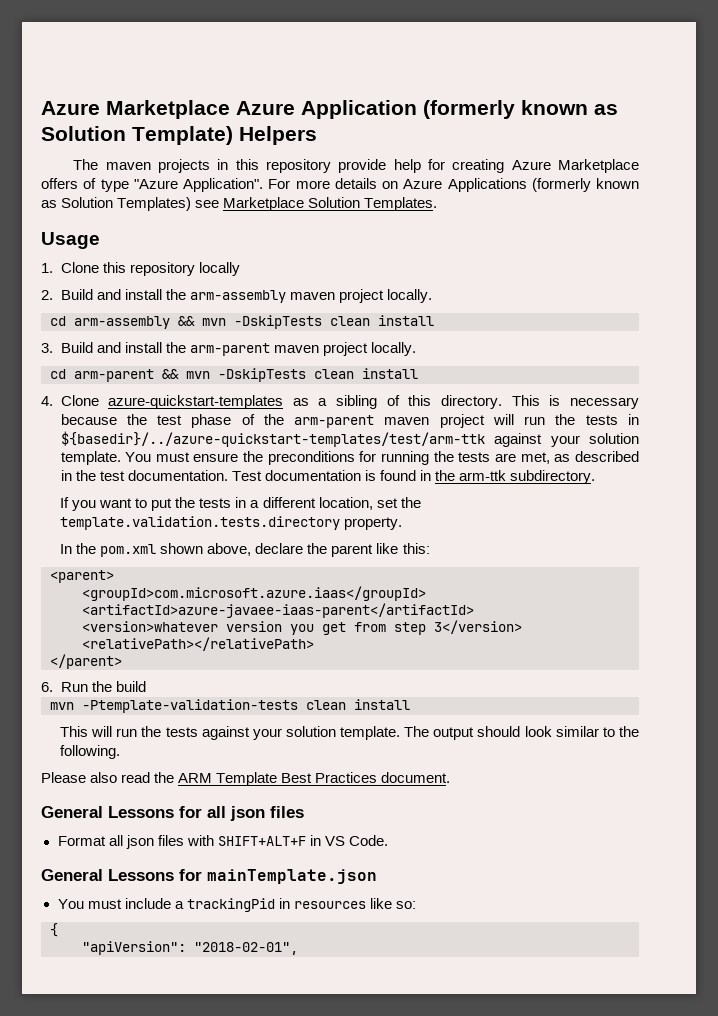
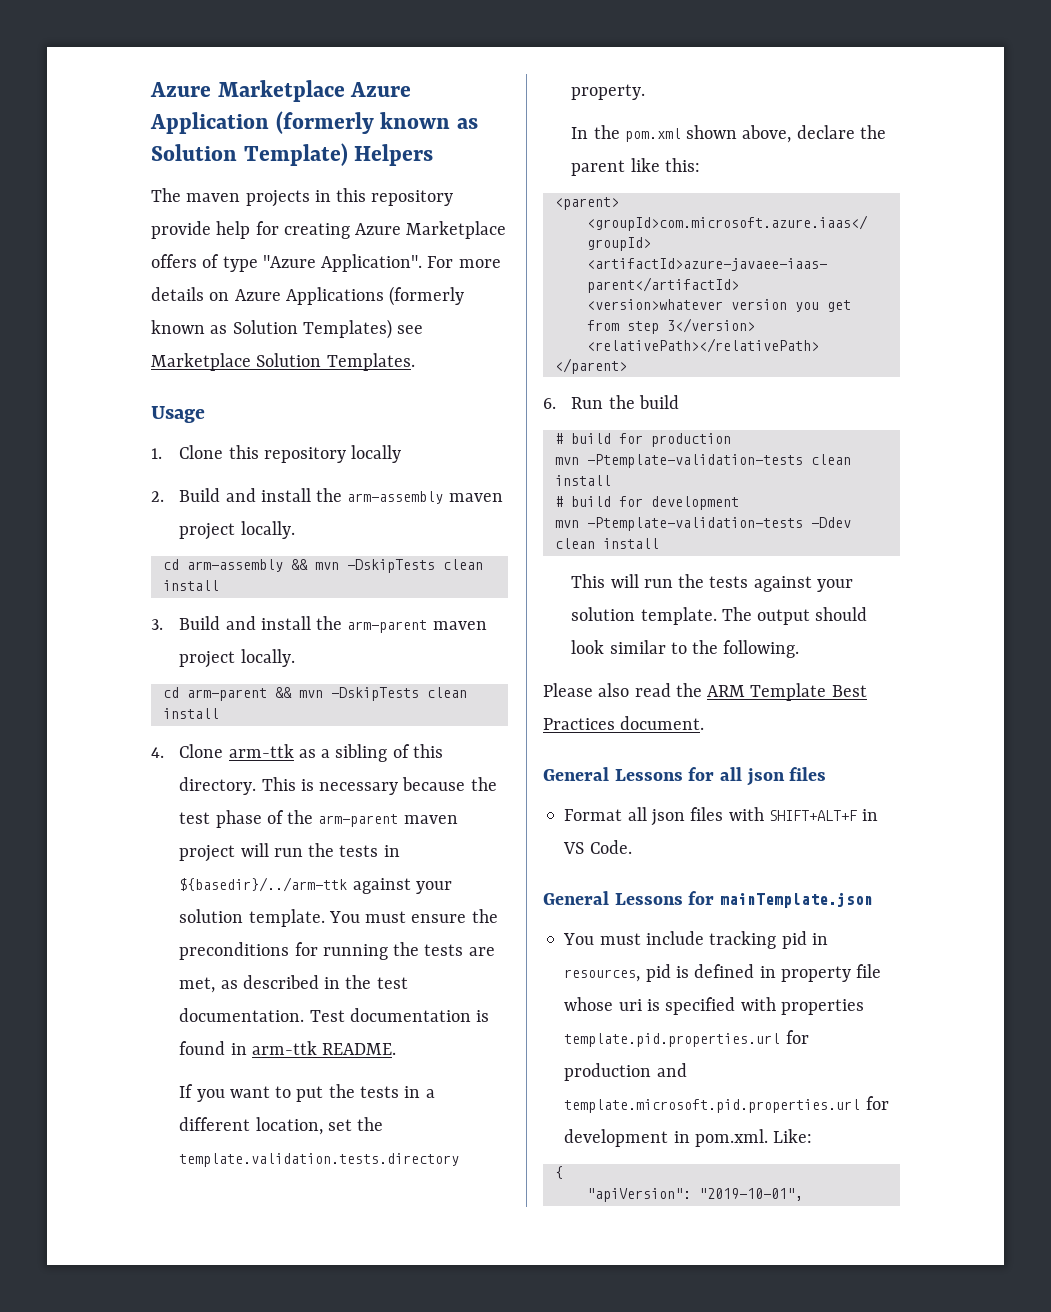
[108,395,284,409] azure-quickstart-templates -> [228,744,294,758] arm-ttk
[60,431,485,447] ${basedir}/../azure-quickstart-templates/test/arm-ttk -> [179,877,348,892] ${basedir}/../arm-ttk
[434,470,596,484] the arm-ttk subdirectory. -> [251,1041,397,1055] arm-ttk README.
(146, 686) none -> [554,433,731,447] // # build for production
(410, 704) none -> [554,496,739,510] [554,517,851,531] [554,538,659,549] // # build for development // mvn -Ptemplate-validation-tests -Ddev clean install
[174,898,416,912] a trackingPid in resources like so: -> [709,931,828,949] [564,964,882,982] [564,997,864,1015] [564,1030,809,1047] [564,1063,687,1081] [564,1096,889,1113] [564,1129,813,1147] tracking pid in resources, pid is defined in property file whose uri is specified with properties template.pid.properties.url for production and template.microsoft.pid.properties.url for development in pom.xml. Like:
[194,942,298,955] "2018-02-01", -> [698,1188,803,1201] "2019-10-01",

